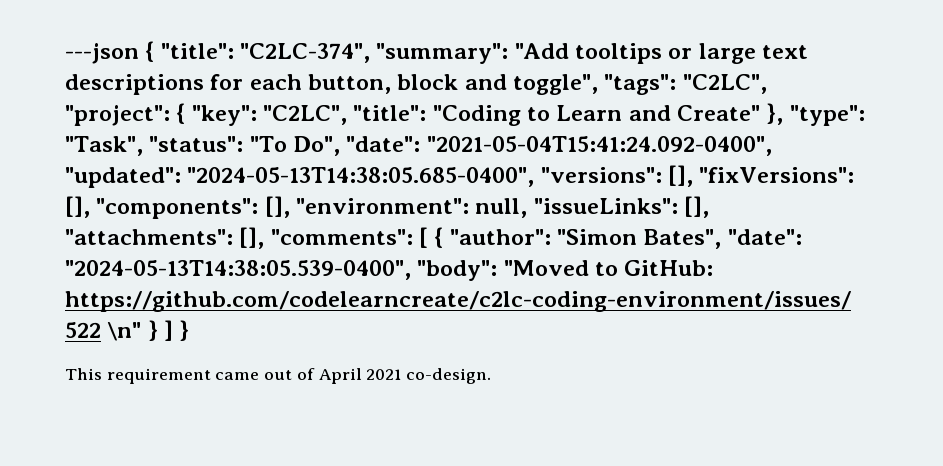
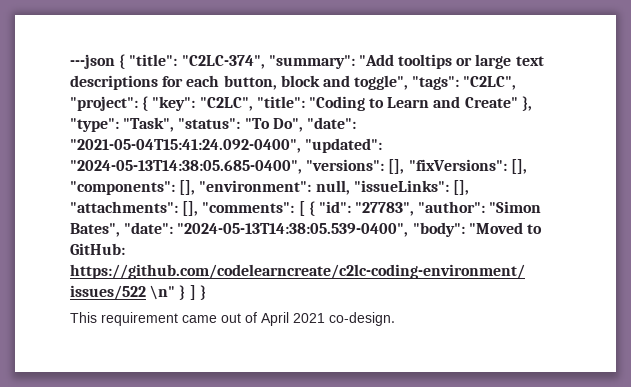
(444, 237) none -> [318,201,415,216] "id": "27783",

